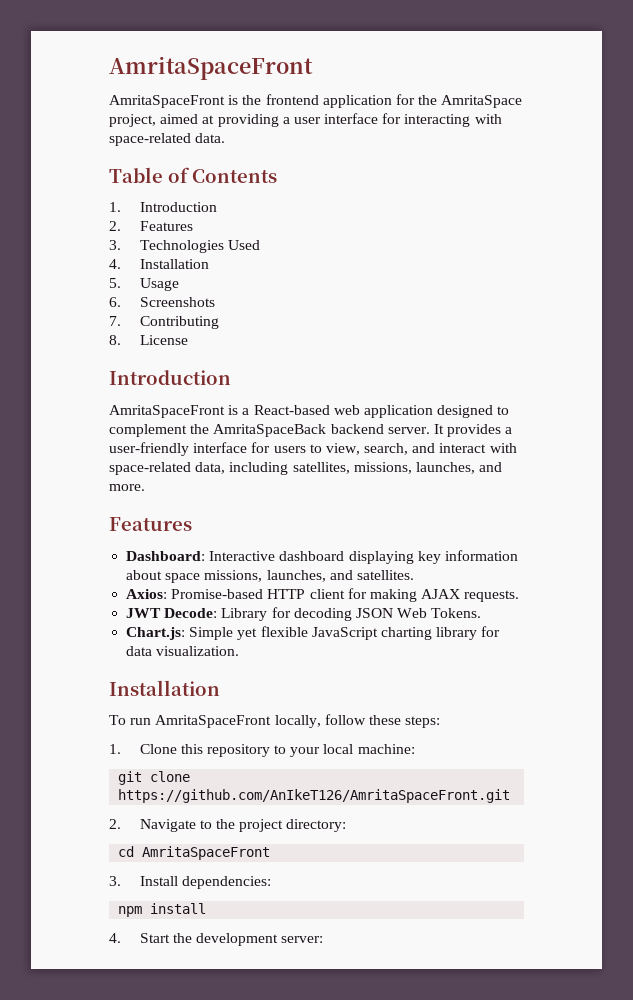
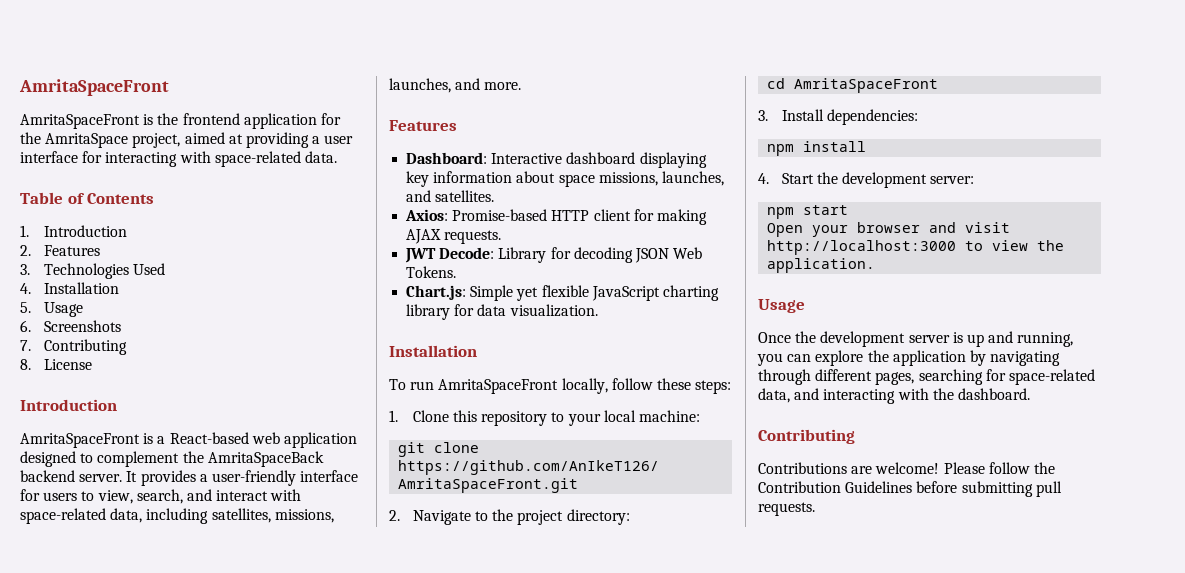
(324, 939) none -> [767,205,849,219] [767,222,1011,237] [767,240,1065,255] [767,258,876,273] [758,299,805,313] [758,331,1074,347] [757,350,1061,366] [758,369,1095,385] [758,388,1030,404] [758,429,855,444] [758,462,1055,474] [758,481,1062,497] [758,502,815,516] // npm start // Open your browser and visit http://localhost:3000 to view the application. // Usage // Once the development server is up and running, you can explore the application by navigating through different pages, searching for space-related data, and interacting with the dashboard. // Contributing // Contributions are welcome! Please follow the Contribution Guidelines before submitting pull requests.

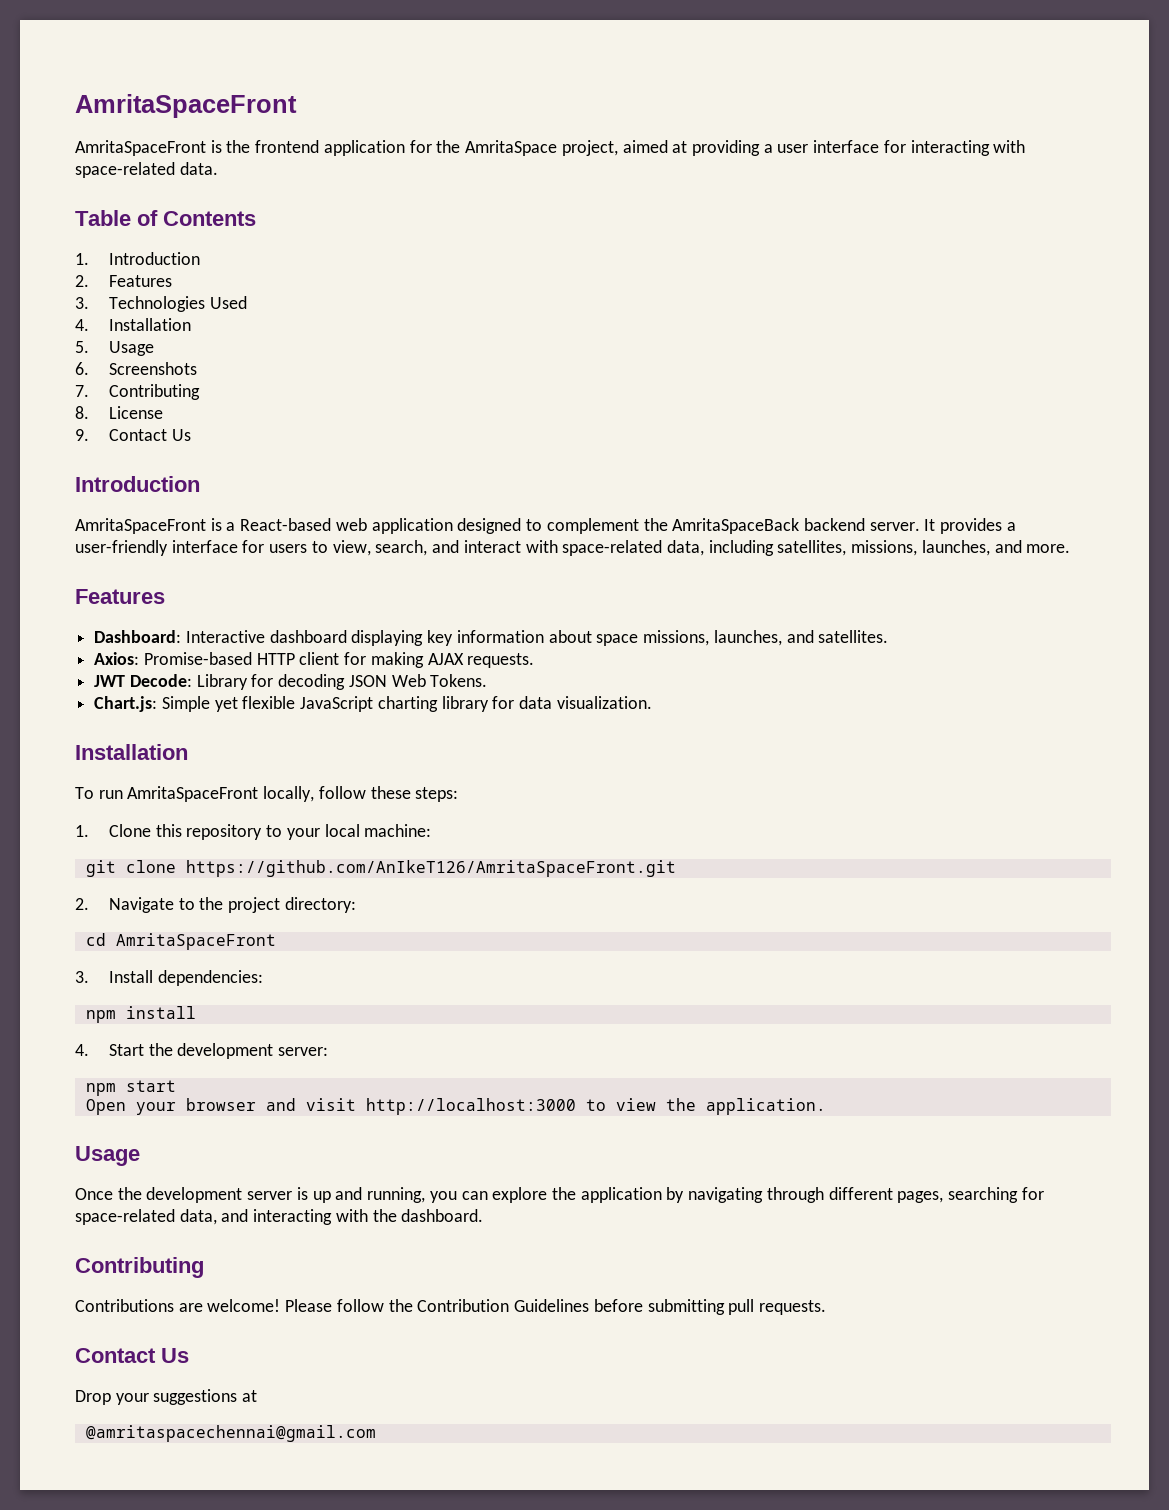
(92, 364) none -> [75,429,191,441] // 9. Contact Us
(815, 509) none -> [75,1348,189,1363] [75,1389,258,1405] [85,1425,376,1442] // Contact Us // Drop your suggestions at // @amritaspacechennai@gmail.com

